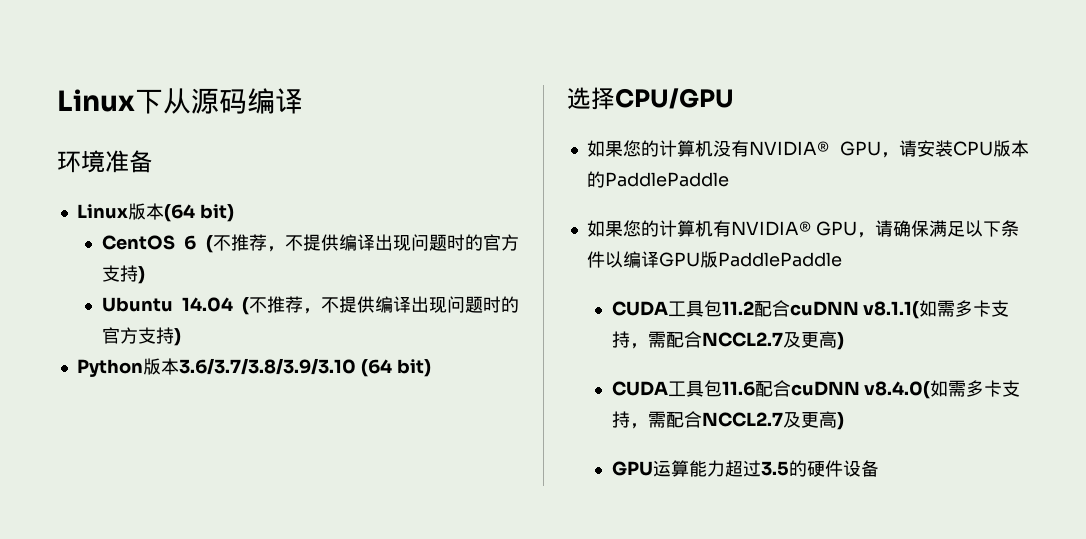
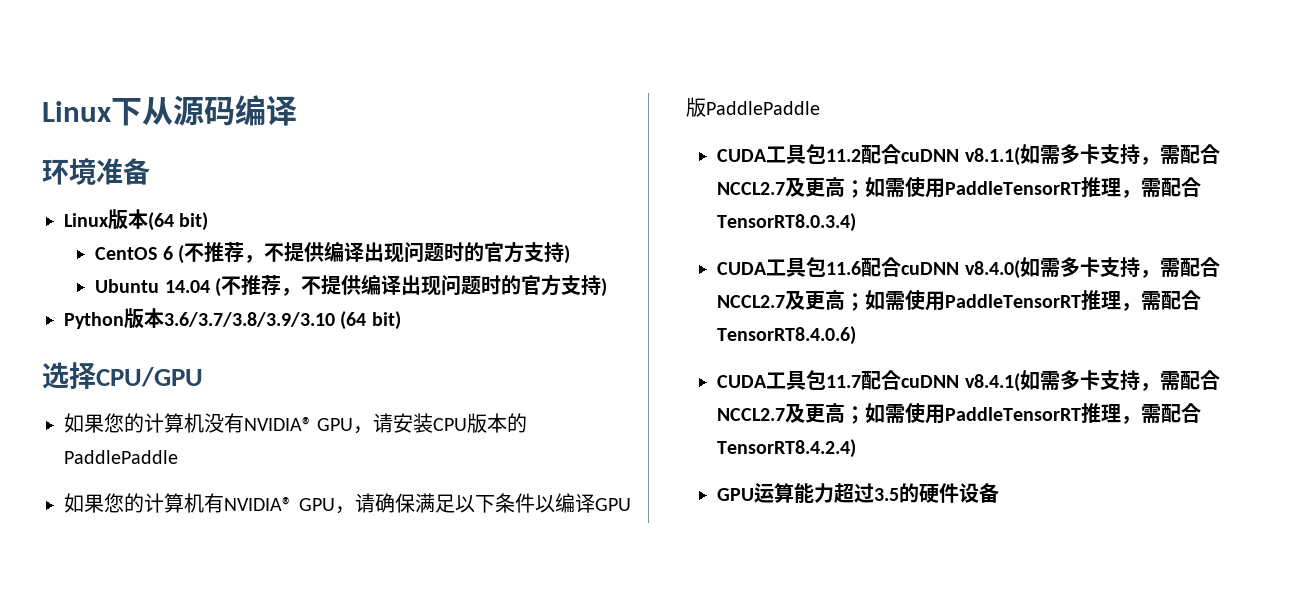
[836,332,844,350] ) -> [845,177,1202,198] [717,213,857,232] ；如需使用PaddleTensorRT推理，需配合TensorRT8.0.3.4)
[836,412,844,430] ) -> [845,290,1202,311] [717,326,857,345] [717,370,1220,392] [717,403,1202,424] [717,439,857,458] ；如需使用PaddleTensorRT推理，需配合TensorRT8.4.0.6) // CUDA工具包11.7配合cuDNN v8.4.1(如需多卡支持，需配合NCCL2.7及更高；如需使用PaddleTensorRT推理，需配合TensorRT8.4.2.4)

